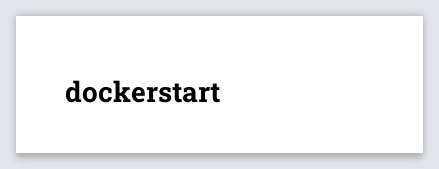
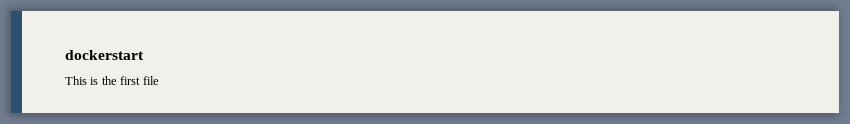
(220, 91) none -> [65,76,159,85] // This is the first file

